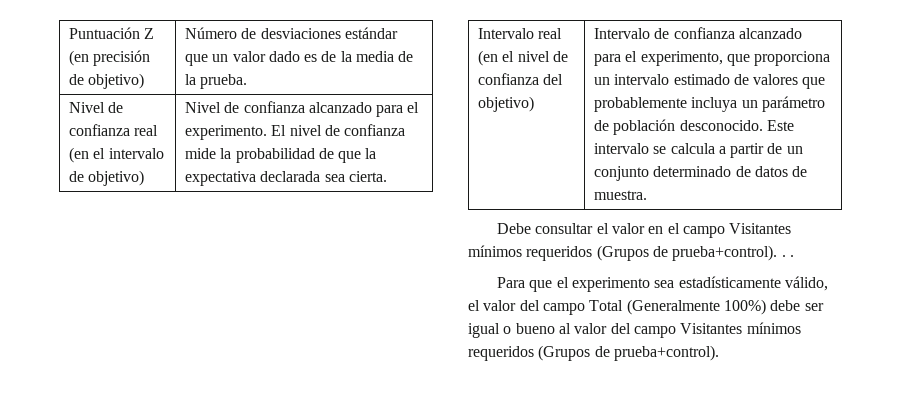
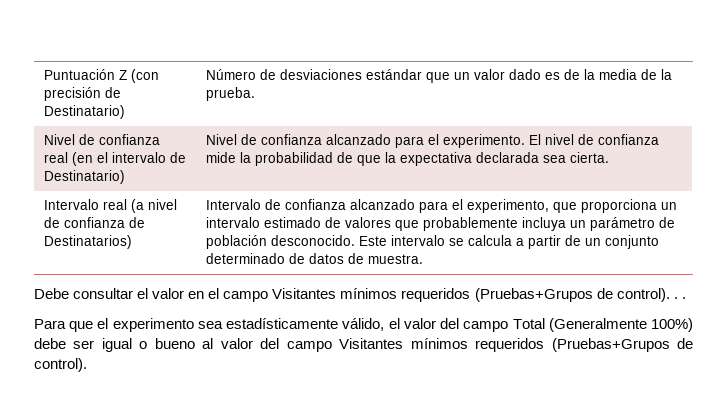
[68,50,89,66] (en -> [131,69,160,83] (con
[88,73,145,89] objetivo) -> [44,105,126,119] Destinatario)
[88,170,145,186] objetivo) -> [44,170,126,184] Destinatario)
[477,50,568,66] [477,73,564,85] [477,96,534,112] (en el nivel de confianza del objetivo) -> [131,199,178,213] [44,217,146,228] [44,235,133,249] (a nivel de confianza de Destinatarios)
[596,245,778,261] (Grupos de prueba+control). -> [474,288,670,302] (Pruebas+Grupos de control).
[538,345,719,361] (Grupos de prueba+control). -> [551,338,693,352] [34,358,87,372] (Pruebas+Grupos de control).

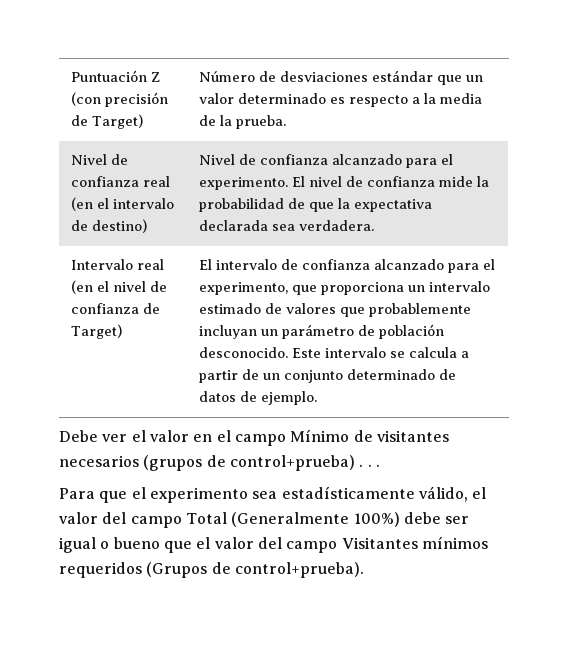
[44,105,126,119] Destinatario) -> [92,114,144,129] Target)
[509,69,581,80] dado es de -> [238,93,421,107] determinado es respecto a
[44,170,126,184] Destinatario) -> [92,219,148,233] destino)
[570,152,610,163] cierta. -> [299,220,375,231] verdadera.
[131,199,145,213] (a -> [71,280,110,294] (en el
[44,235,133,249] [206,199,262,210] Destinatarios) | Intervalo -> [71,324,123,339] [199,259,278,270] Target) | El intervalo
[522,217,567,231] incluya -> [199,325,258,339] incluyan
[368,254,424,264] muestra. -> [261,391,318,405] ejemplo.
[73,288,134,299] consultar -> [102,434,128,442] ver
[272,288,670,302] Visitantes mínimos requeridos (Pruebas+Grupos de control). -> [290,429,449,442] [59,455,364,471] Mínimo de visitantes necesarios (grupos de control+prueba) .
[202,338,214,349] al -> [163,537,211,553] que el
[551,338,693,352] [34,358,87,372] (Pruebas+Grupos de control). -> [146,562,364,578] (Grupos de control+prueba).

